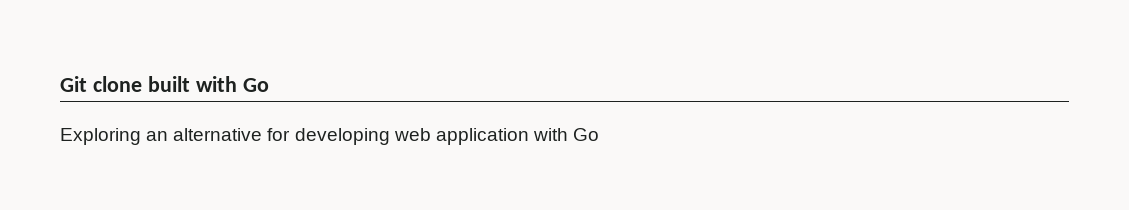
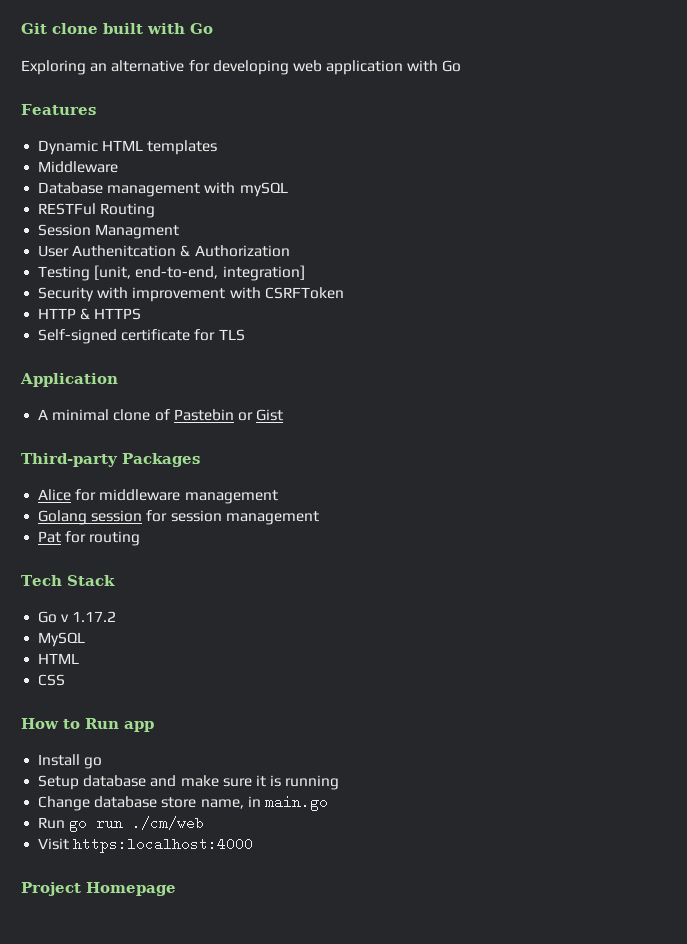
(600, 134) none -> [21,104,96,115] [38,140,218,155] [38,161,119,173] [38,182,288,197] [38,203,156,218] [38,224,180,239] [38,245,290,257] [38,265,305,281] [38,287,344,302] [38,308,142,320] [38,329,245,344] [20,373,118,387] [38,409,284,421] [21,453,200,467] [38,489,278,504] [38,510,319,525] [38,531,141,546] [21,575,115,586] [38,611,117,623] [38,632,86,647] [38,653,80,664] [38,674,66,686] [21,718,154,732] [38,754,103,769] [38,775,340,790] [38,795,328,811] [38,816,205,832] [38,837,254,853] [21,882,176,896] // Features // Dynamic HTML templates // Middleware // Database management with mySQL // RESTFul Routing // Session Managment // User Authenitcation & Authorization // Testing [unit, end-to-end, integration] // Security with improvement with CSRFToken // HTTP & HTTPS // Self-signed certificate for TLS // Application // A minimal clone of Pastebin or Gist // Third-party Packages // Alice for middleware management // Golang session for session management // Pat for routing // Tech Stack // Go v 1.17.2 // MySQL // HTML // CSS // How to Run app // Install go // Setup database and make sure it is running // Change database store name, in main.go // Run go run ./cm/web // Visit https:localhost:4000 // Project Homepage

